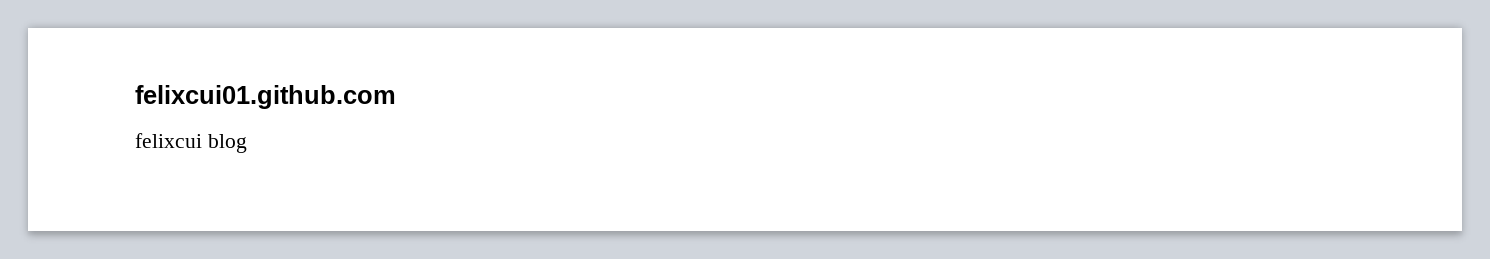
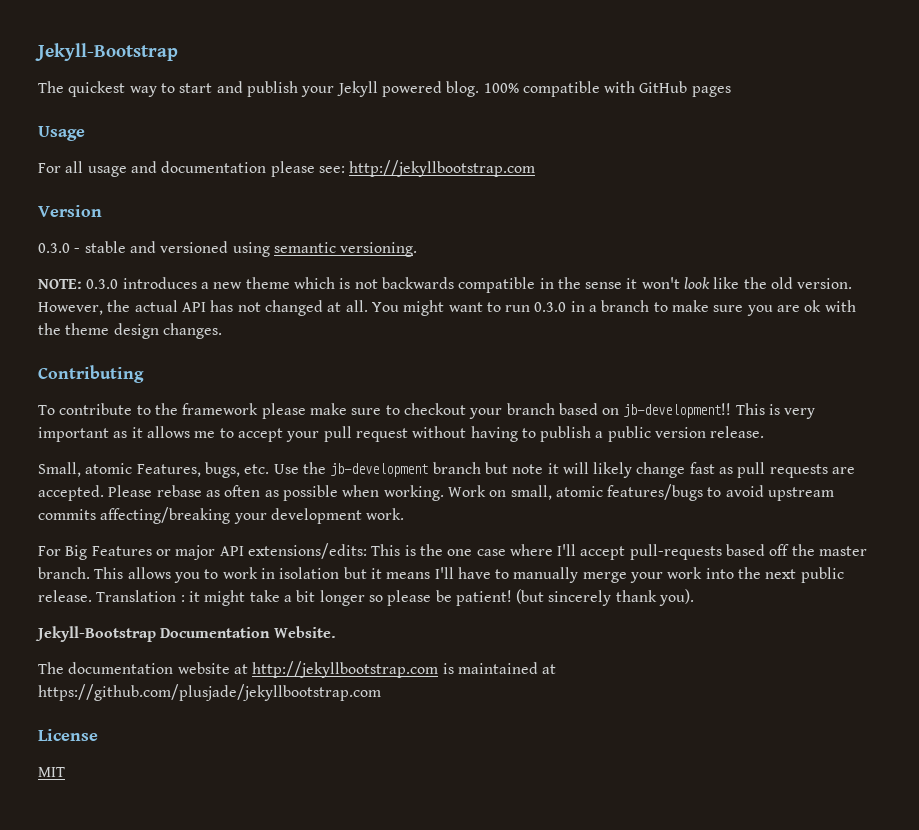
[135,85,396,109] [135,133,247,153] felixcui01.github.com // felixcui blog -> [35,43,178,61] [38,81,731,97] [38,126,85,141] [38,160,536,177] [38,205,102,217] [38,241,418,257] [38,277,853,293] [38,300,856,316] [38,323,222,339] [38,365,144,383] [38,403,816,419] [38,426,765,442] [38,462,856,478] [38,484,835,501] [38,507,405,524] [38,543,868,560] [38,567,844,583] [38,589,695,606] [35,626,336,642] [38,661,557,678] [38,684,381,701] [38,729,98,741] [38,767,65,777] Jekyll-Bootstrap // The quickest way to start and publish your Jekyll powered blog. 100% compatible with GitHub pages // Usage // For all usage and documentation please see: http://jekyllbootstrap.com // Version // 0.3.0 - stable and versioned using semantic versioning. // NOTE: 0.3.0 introduces a new theme which is not backwards compatible in the sense it won't look like the old version. However, the actual API has not changed at all. You might want to run 0.3.0 in a branch to make sure you are ok with the theme design changes. // Contributing // To contribute to the framework please make sure to checkout your branch based on jb-development!! This is very important as it allows me to accept your pull request without having to publish a public version release. // Small, atomic Features, bugs, etc. Use the jb-development branch but note it will likely change fast as pull requests are accepted. Please rebase as often as possible when working. Work on small, atomic features/bugs to avoid upstream commits affecting/breaking your development work. // For Big Features or major API extensions/edits: This is the one case where I'll accept pull-requests based off the master branch. This allows you to work in isolation but it means I'll have to manually merge your work into the next public release. Translation : it might take a bit longer so please be patient! (but sincerely thank you). // Jekyll-Bootstrap Documentation Website. // The documentation website at http://jekyllbootstrap.com is maintained at https://github.com/plusjade/jekyllbootstrap.com // License // MIT

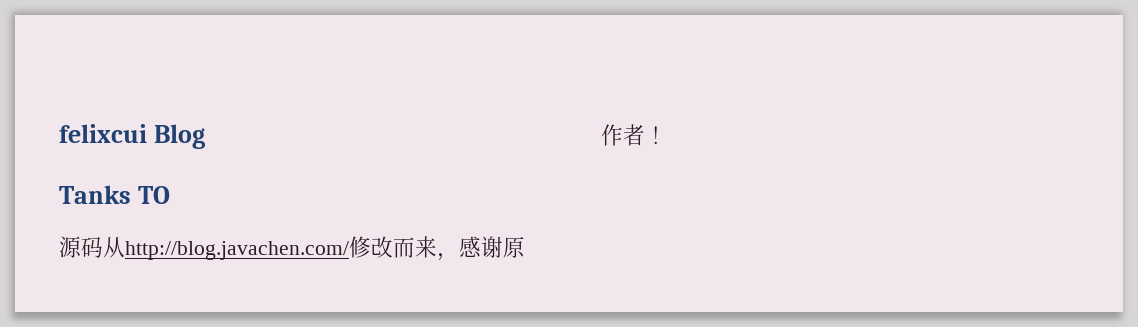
[35,43,178,61] [38,81,731,97] [38,126,85,141] [38,160,536,177] [38,205,102,217] [38,241,418,257] [38,277,853,293] [38,300,856,316] [38,323,222,339] [38,365,144,383] [38,403,816,419] [38,426,765,442] [38,462,856,478] [38,484,835,501] [38,507,405,524] [38,543,868,560] [38,567,844,583] [38,589,695,606] [35,626,336,642] [38,661,557,678] [38,684,381,701] [38,729,98,741] [38,767,65,777] Jekyll-Bootstrap // The quickest way to start and publish your Jekyll powered blog. 100% compatible with GitHub pages // Usage // For all usage and documentation please see: http://jekyllbootstrap.com // Version // 0.3.0 - stable and versioned using semantic versioning. // NOTE: 0.3.0 introduces a new theme which is not backwards compatible in the sense it won't look like the old version. However, the actual API has not changed at all. You might want to run 0.3.0 in a branch to make sure you are ok with the theme design changes. // Contributing // To contribute to the framework please make sure to checkout your branch based on jb-development!! This is very important as it allows me to accept your pull request without having to publish a public version release. // Small, atomic Features, bugs, etc. Use the jb-development branch but note it will likely change fast as pull requests are accepted. Please rebase as often as possible when working. Work on small, atomic features/bugs to avoid upstream commits affecting/breaking your development work. // For Big Features or major API extensions/edits: This is the one case where I'll accept pull-requests based off the master branch. This allows you to work in isolation but it means I'll have to manually merge your work into the next public release. Translation : it might take a bit longer so please be patient! (but sincerely thank you). // Jekyll-Bootstrap Documentation Website. // The documentation website at http://jekyllbootstrap.com is maintained at https://github.com/plusjade/jekyllbootstrap.com // License // MIT -> [59,124,206,149] [59,185,171,204] [59,236,525,261] [601,124,667,146] felixcui Blog // Tanks TO // 源码从http://blog.javachen.com/修改而来，感谢原作者！

